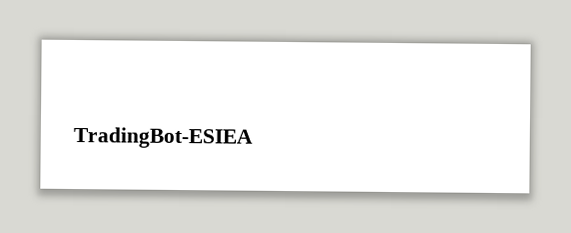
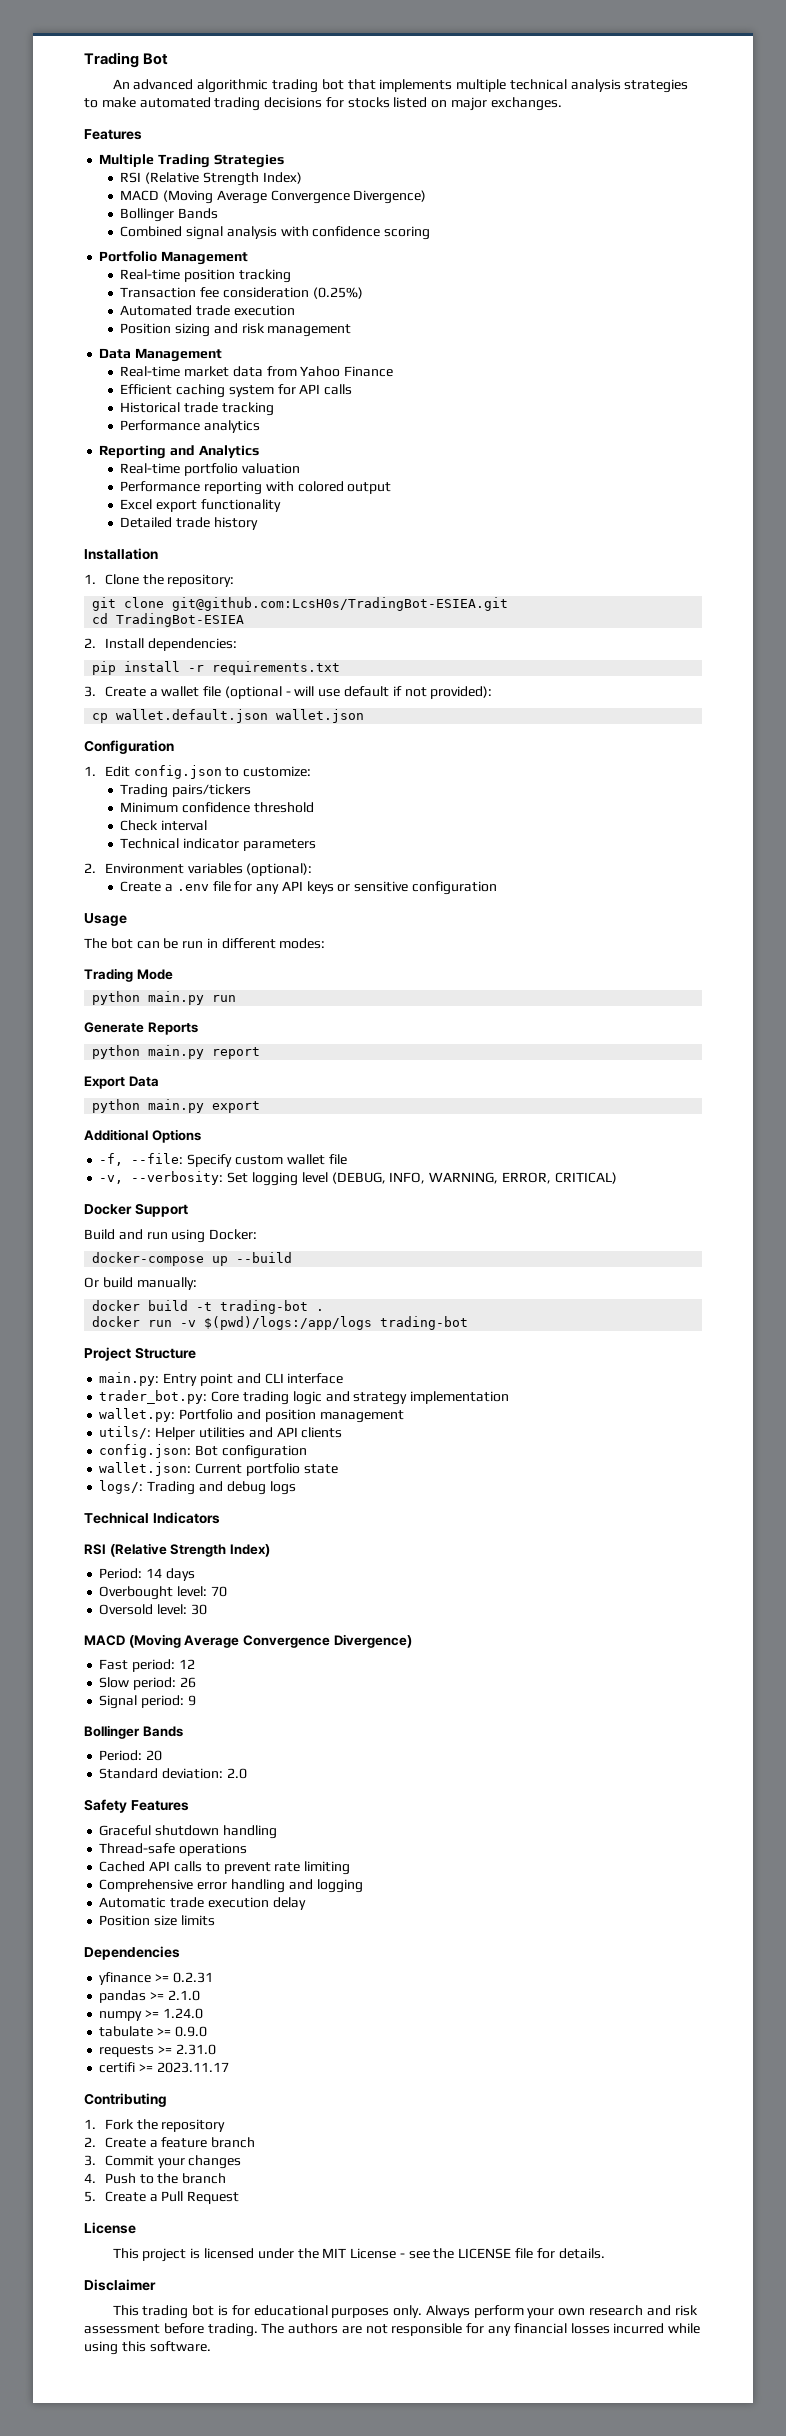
[73,127,253,149] TradingBot-ESIEA -> [84,52,169,68] [112,79,689,93] [84,97,562,111] [84,129,142,140] [99,154,284,168] [120,172,302,186] [120,190,427,204] [120,208,218,222] [120,226,431,240] [99,251,249,265] [120,269,291,283] [120,287,363,299] [120,305,295,316] [120,323,352,337] [99,348,223,362] [120,366,394,377] [120,384,353,398] [120,402,274,416] [120,420,260,433] [99,445,259,459] [120,463,300,476] [120,481,392,495] [120,499,281,512] [120,517,258,530] [84,548,158,560] [84,574,235,587] [92,597,509,611] [92,613,245,627] [84,638,237,651] [92,661,341,675] [84,686,493,699] [92,709,365,723] [84,740,174,754] [84,765,312,779] [120,784,251,798] [120,802,314,813] [120,820,207,831] [120,838,316,851] [84,863,313,876] [120,881,497,895] [84,913,127,926] [84,938,326,949] [84,968,173,982] [92,991,237,1005] [84,1022,198,1035] [92,1045,261,1059] [84,1076,159,1089] [92,1099,261,1113] [84,1129,201,1143] [99,1153,347,1167] [99,1171,617,1186] [84,1203,188,1217] [84,1229,258,1243] [92,1252,293,1266] [84,1277,197,1290] [92,1300,325,1314] [92,1316,469,1330] [84,1347,196,1361] [99,1372,344,1386] [99,1390,510,1405] [99,1408,404,1423] [99,1426,343,1440] [99,1444,307,1459] [99,1462,338,1476] [99,1480,296,1495] [84,1512,220,1524] [84,1543,270,1557] [99,1568,195,1581] [99,1586,227,1600] [99,1604,207,1615] [84,1634,412,1648] [99,1659,195,1672] [99,1677,196,1690] [99,1695,196,1709] [84,1725,183,1739] [99,1750,163,1761] [99,1768,247,1779] [84,1799,189,1813] [99,1825,277,1839] [99,1843,248,1856] [99,1861,351,1875] [99,1879,363,1893] [99,1897,306,1910] [99,1915,215,1926] [84,1946,180,1960] [99,1972,213,1985] [99,1990,200,2003] [99,2008,203,2021] [99,2026,207,2037] [99,2044,216,2057] [99,2062,229,2073] [84,2093,167,2107] [84,2119,226,2132] [84,2137,256,2148] [84,2155,242,2169] [84,2173,227,2184] [84,2191,240,2204] [84,2222,136,2234] [112,2248,605,2262] [84,2279,156,2291] [112,2305,698,2319] [84,2323,701,2337] [84,2341,211,2355] Trading Bot // An advanced algorithmic trading bot that implements multiple technical analysis strategies to make automated trading decisions for stocks listed on major exchanges. // Features // Multiple Trading Strategies // RSI (Relative Strength Index) // MACD (Moving Average Convergence Divergence) // Bollinger Bands // Combined signal analysis with confidence scoring // Portfolio Management // Real-time position tracking // Transaction fee consideration (0.25%) // Automated trade execution // Position sizing and risk management // Data Management // Real-time market data from Yahoo Finance // Efficient caching system for API calls // Historical trade tracking // Performance analytics // Reporting and Analytics // Real-time portfolio valuation // Performance reporting with colored output // Excel export functionality // Detailed trade history // Installation // 1. Clone the repository: // git clone git@github.com:LcsH0s/TradingBot-ESIEA.git // cd TradingBot-ESIEA // 2. Install dependencies: // pip install -r requirements.txt // 3. Create a wallet file (optional - will use default if not provided): // cp wallet.default.json wallet.json // Configuration // 1. Edit config.json to customize: // Trading pairs/tickers // Minimum confidence threshold // Check interval // Technical indicator parameters // 2. Environment variables (optional): // Create a .env file for any API keys or sensitive configuration // Usage // The bot can be run in different modes: // Trading Mode // python main.py run // Generate Reports // python main.py report // Export Data // python main.py export // Additional Options // -f, --file: Specify custom wallet file // -v, --verbosity: Set logging level (DEBUG, INFO, WARNING, ERROR, CRITICAL) // Docker Support // Build and run using Docker: // docker-compose up --build // Or build manually: // docker build -t trading-bot . // docker run -v $(pwd)/logs:/app/logs trading-bot // Project Structure // main.py: Entry point and CLI interface // trader_bot.py: Core trading logic and strategy implementation // wallet.py: Portfolio and position management // utils/: Helper utilities and API clients // config.json: Bot configuration // wallet.json: Current portfolio state // logs/: Trading and debug logs // Technical Indicators // RSI (Relative Strength Index) // Period: 14 days // Overbought level: 70 // Oversold level: 30 // MACD (Moving Average Convergence Divergence) // Fast period: 12 // Slow period: 26 // Signal period: 9 // Bollinger Bands // Period: 20 // Standard deviation: 2.0 // Safety Features // Graceful shutdown handling // Thread-safe operations // Cached API calls to prevent rate limiting // Comprehensive error handling and logging // Automatic trade execution delay // Position size limits // Dependencies // yfinance >= 0.2.31 // pandas >= 2.1.0 // numpy >= 1.24.0 // tabulate >= 0.9.0 // requests >= 2.31.0 // certifi >= 2023.11.17 // Contributing // 1. Fork the repository // 2. Create a feature branch // 3. Commit your changes // 4. Push to the branch // 5. Create a Pull Request // License // This project is licensed under the MIT License - see the LICENSE file for details. // Disclaimer // This trading bot is for educational purposes only. Always perform your own research and risk assessment before trading. The authors are not responsible for any financial losses incurred while using this software.

